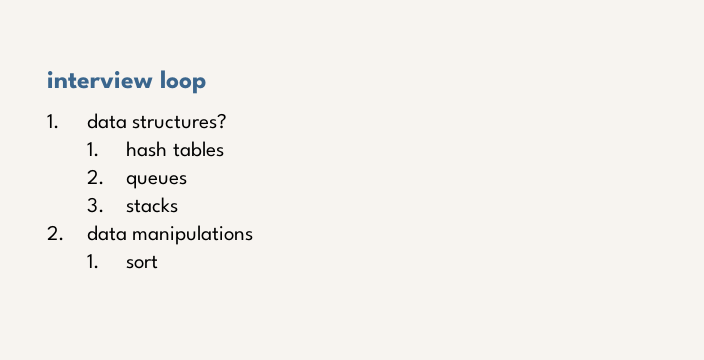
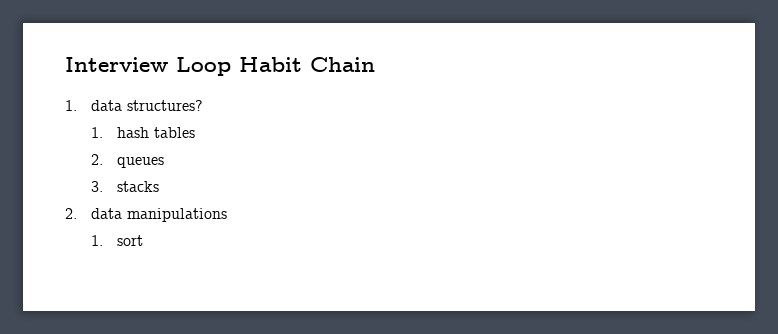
[47,70,206,94] interview loop -> [65,57,375,76] Interview Loop Habit Chain

